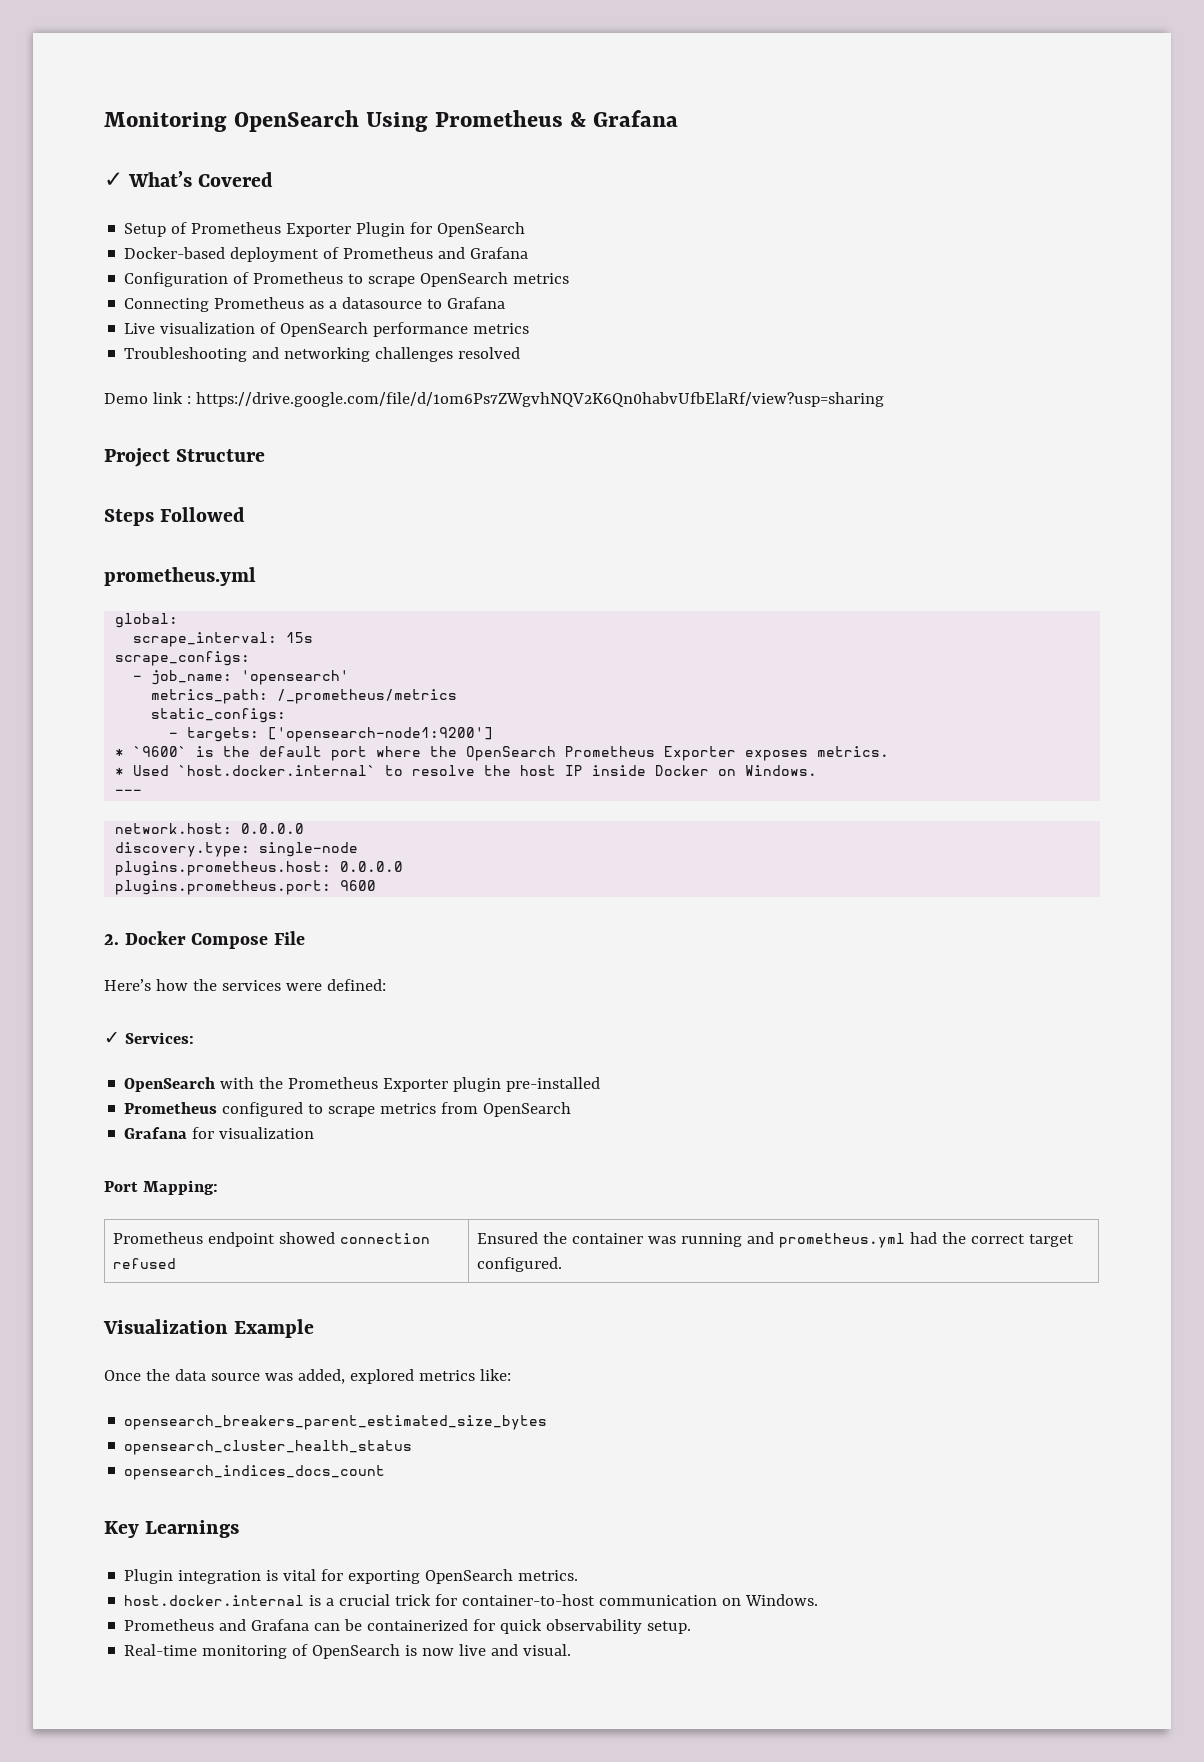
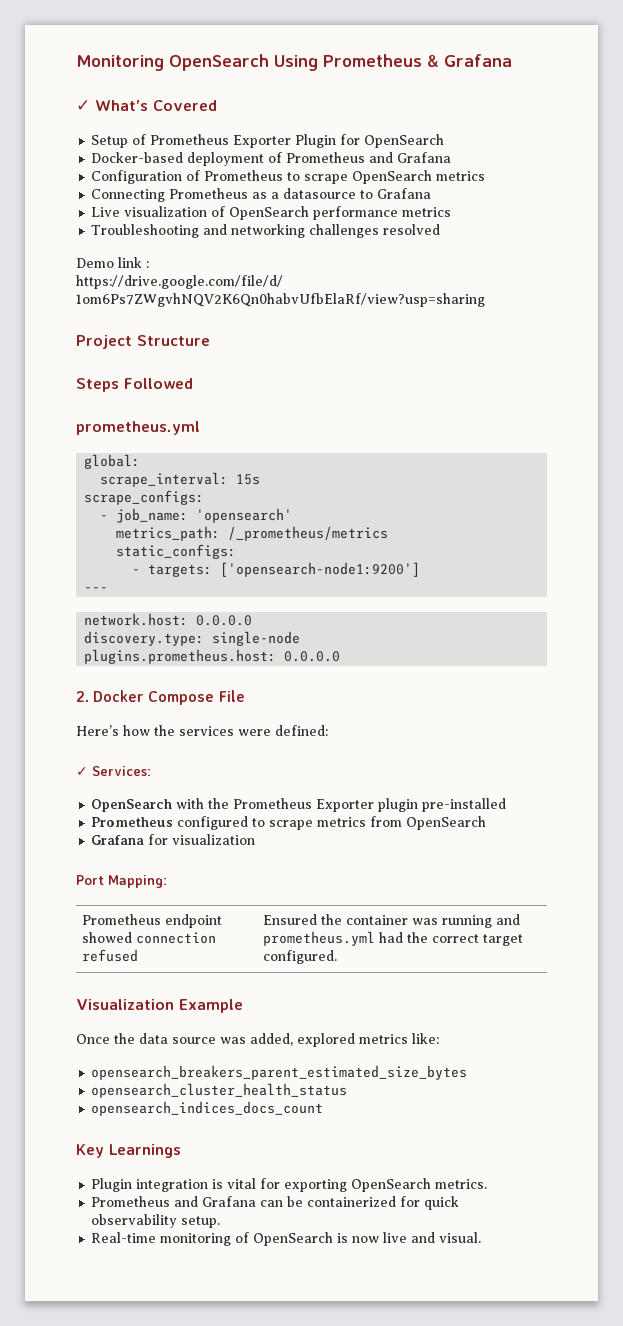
[115,746,890,761] [115,765,818,776] // * `9600` is the default port where the OpenSearch Prometheus Exporter exposes metrics. // * Used `host.docker.internal` to resolve the host IP inside Docker on Windows. -> (421, 569) none
[115,880,377,895] // plugins.prometheus.port: 9600 -> (341, 656) none
[124,1594,819,1606] // host.docker.internal is a crucial trick for container-to-host communication on Windows. -> (488, 1184) none

